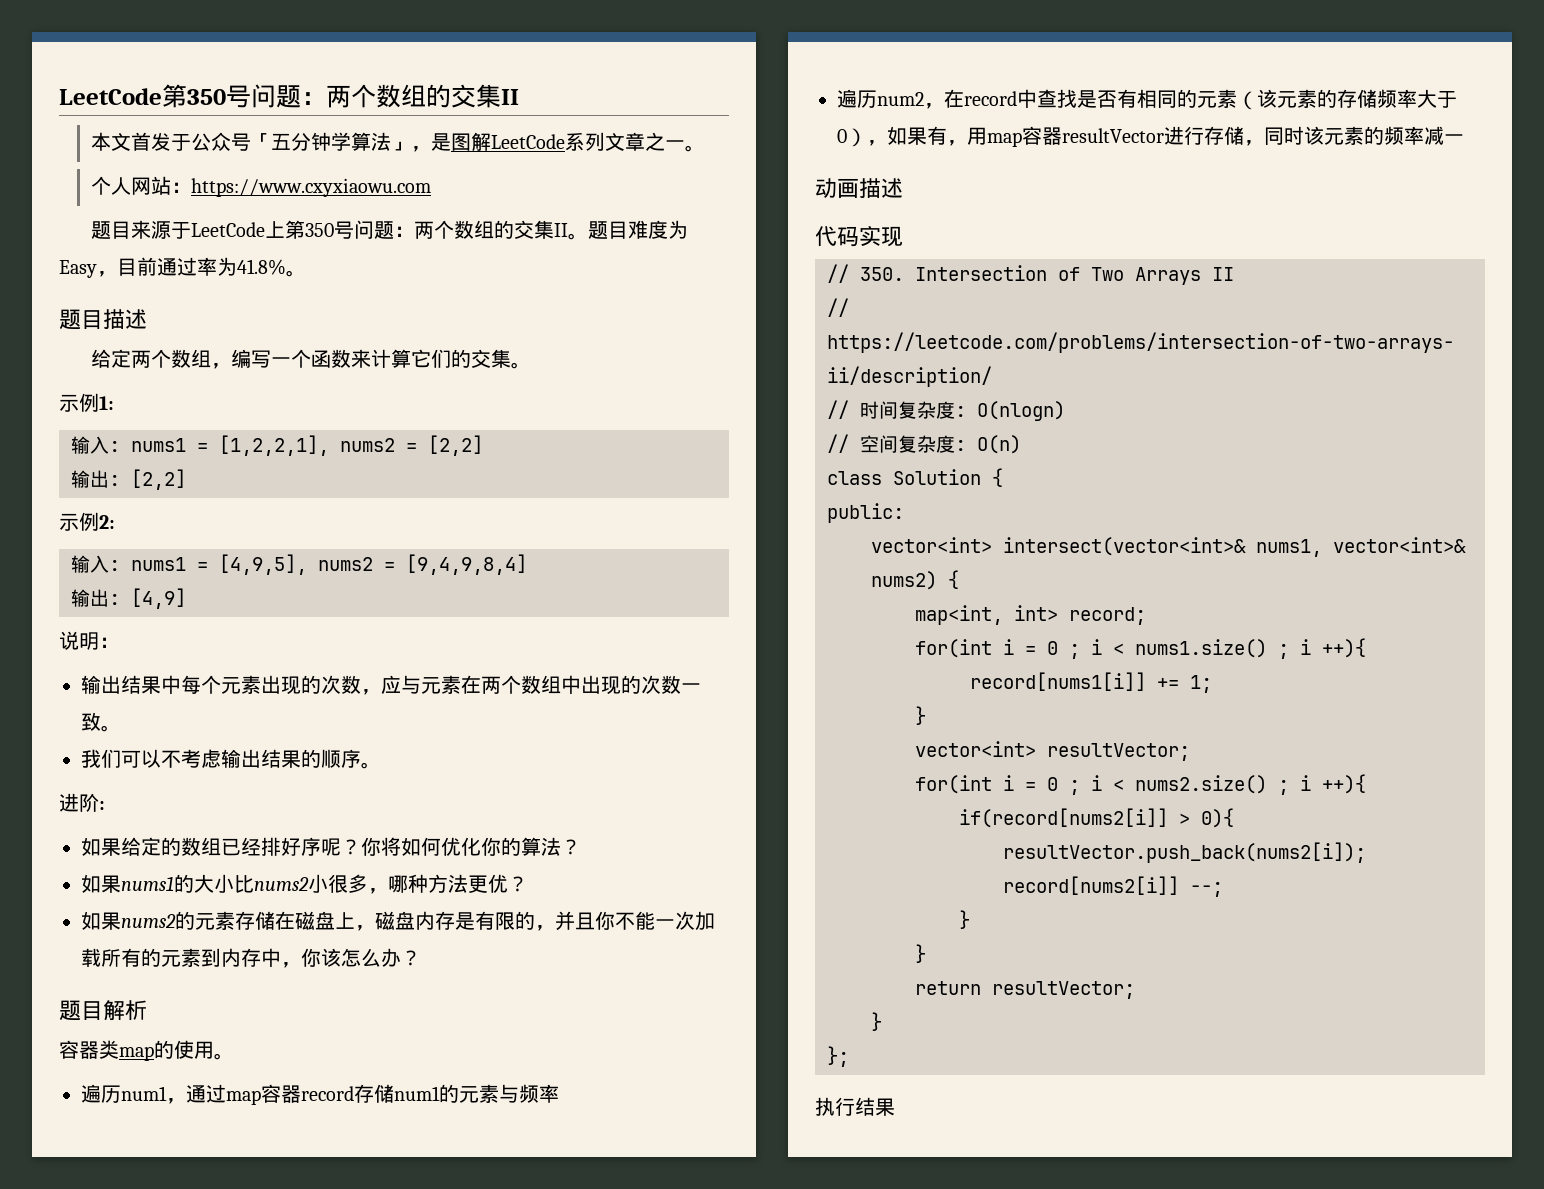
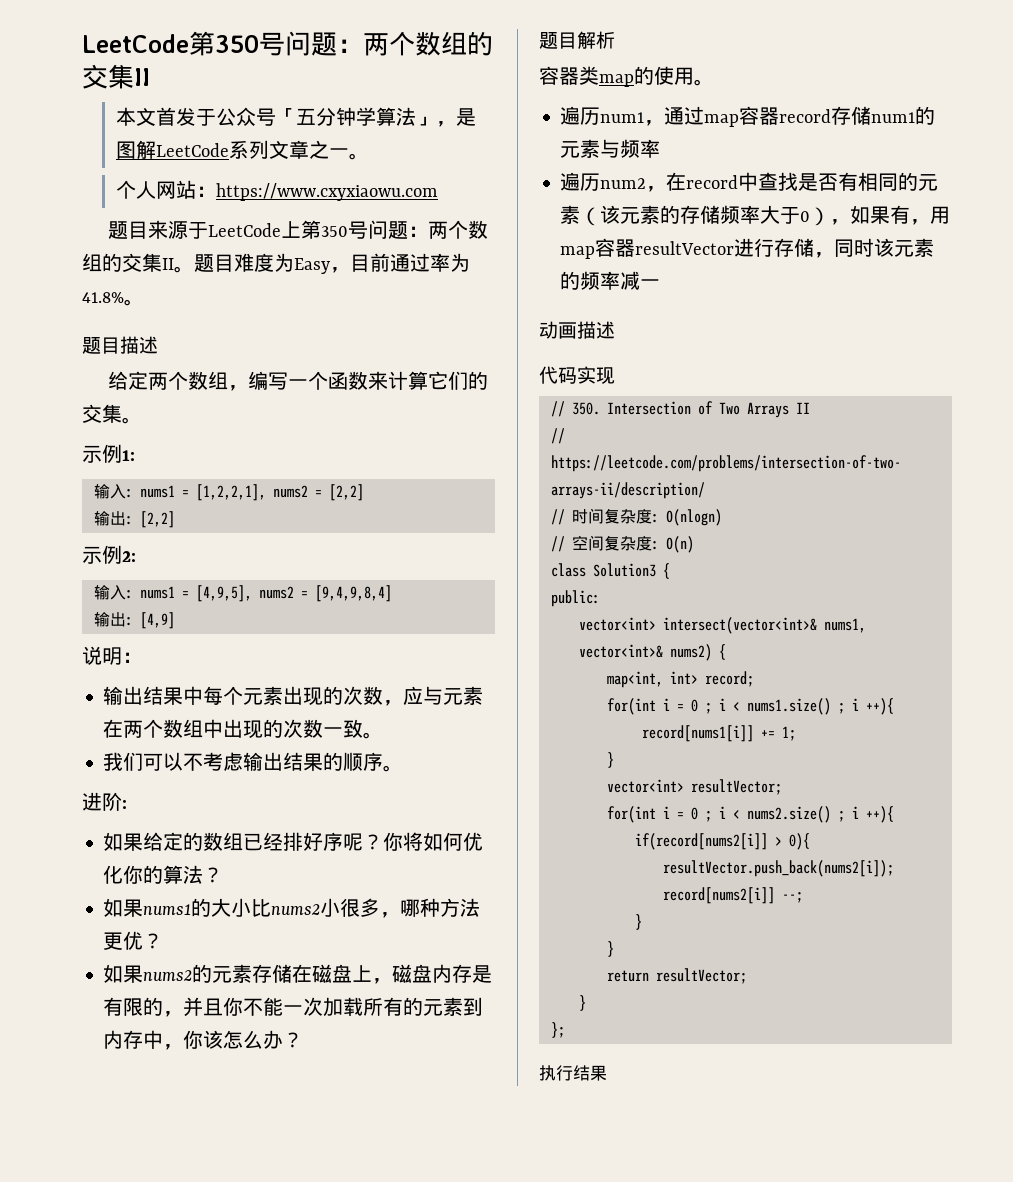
[893,469,981,485] Solution -> [592,563,656,577] Solution3

